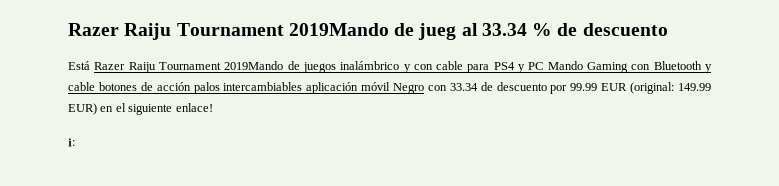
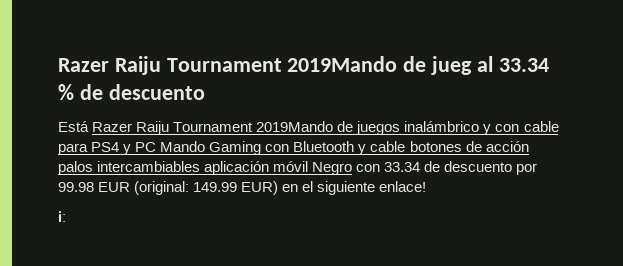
[570,83,598,91] 99.99 -> [58,182,94,192] 99.98

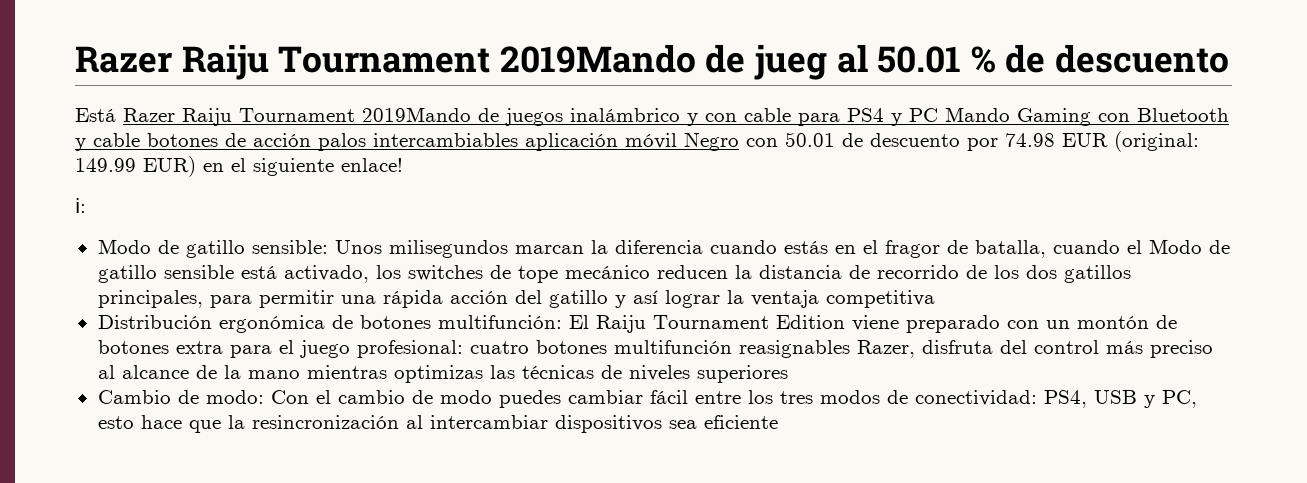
[498,58,549,72] 33.34 -> [877,46,962,73] 50.01
[384,162,421,172] 33.34 -> [785,132,835,147] 50.01
[58,182,94,192] 99.98 -> [1005,133,1055,147] 74.98
(66, 216) none -> [97,239,1230,258] [97,265,1131,283] [97,290,935,308] [97,315,1177,333] [97,340,1213,358] [97,365,788,383] [97,390,1197,408] [97,415,778,433] // Modo de gatillo sensible: Unos milisegundos marcan la diferencia cuando estás en el fragor de batalla, cuando el Modo de gatillo sensible está activado, los switches de tope mecánico reducen la distancia de recorrido de los dos gatillos principales, para permitir una rápida acción del gatillo y así lograr la ventaja competitiva // Distribución ergonómica de botones multifunción: El Raiju Tournament Edition viene preparado con un montón de botones extra para el juego profesional: cuatro botones multifunción reasignables Razer, disfruta del control más preciso al alcance de la mano mientras optimizas las técnicas de niveles superiores // Cambio de modo: Con el cambio de modo puedes cambiar fácil entre los tres modos de conectividad: PS4, USB y PC, esto hace que la resincronización al intercambiar dispositivos sea eficiente

